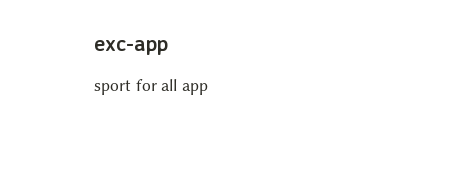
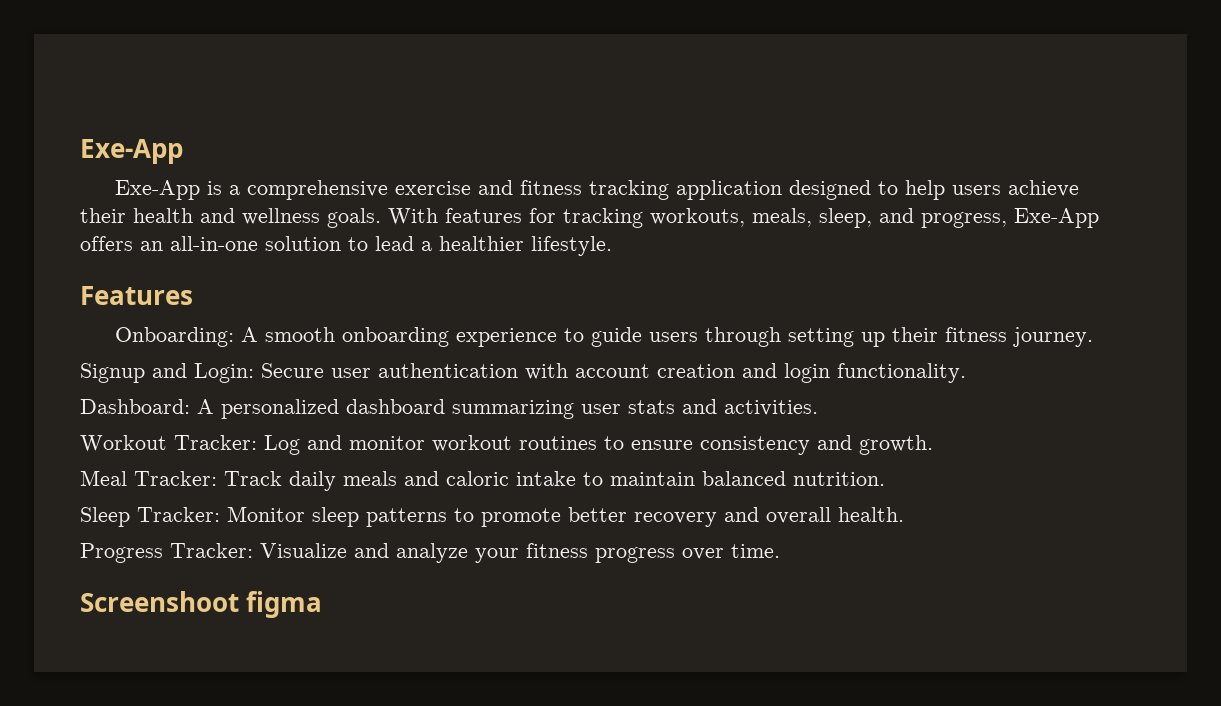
[94,40,168,55] [94,79,209,95] exc-app // sport for all app -> [80,139,183,164] [114,180,1079,200] [80,208,1099,228] [80,236,612,256] [80,286,193,305] [114,327,1093,347] [80,363,966,383] [80,399,818,419] [80,435,933,455] [80,470,885,491] [80,506,904,527] [80,543,780,563] [80,591,323,618] Exe-App // Exe-App is a comprehensive exercise and fitness tracking application designed to help users achieve their health and wellness goals. With features for tracking workouts, meals, sleep, and progress, Exe-App offers an all-in-one solution to lead a healthier lifestyle. // Features // Onboarding: A smooth onboarding experience to guide users through setting up their fitness journey. // Signup and Login: Secure user authentication with account creation and login functionality. // Dashboard: A personalized dashboard summarizing user stats and activities. // Workout Tracker: Log and monitor workout routines to ensure consistency and growth. // Meal Tracker: Track daily meals and caloric intake to maintain balanced nutrition. // Sleep Tracker: Monitor sleep patterns to promote better recovery and overall health. // Progress Tracker: Visualize and analyze your fitness progress over time. // Screenshoot figma

